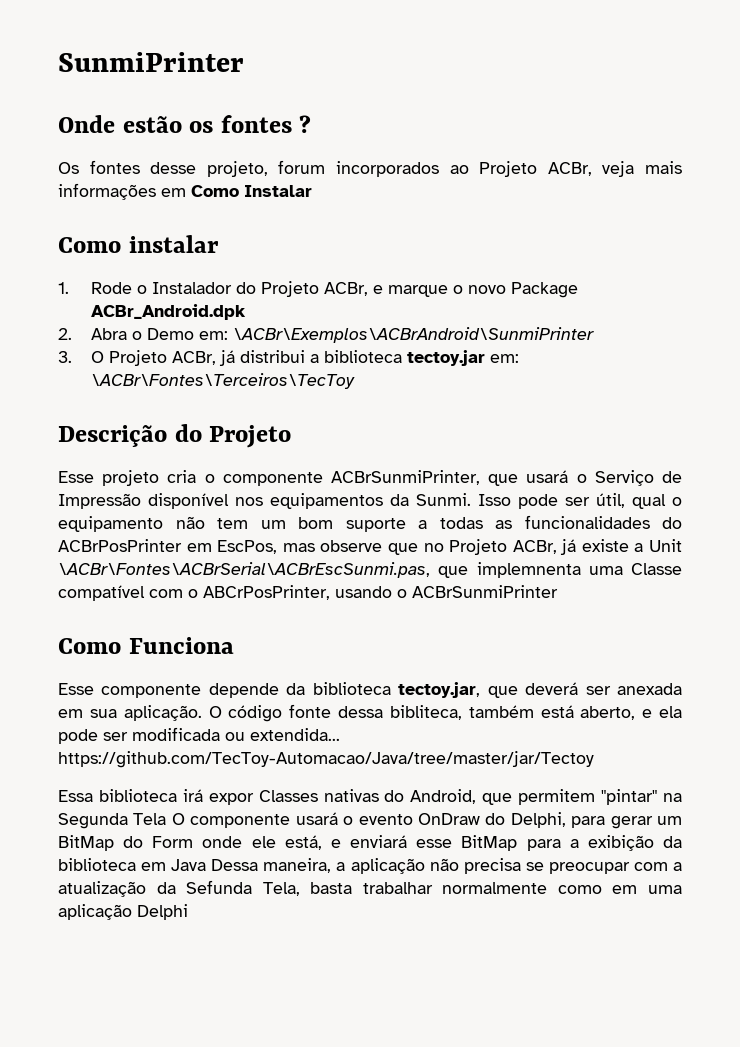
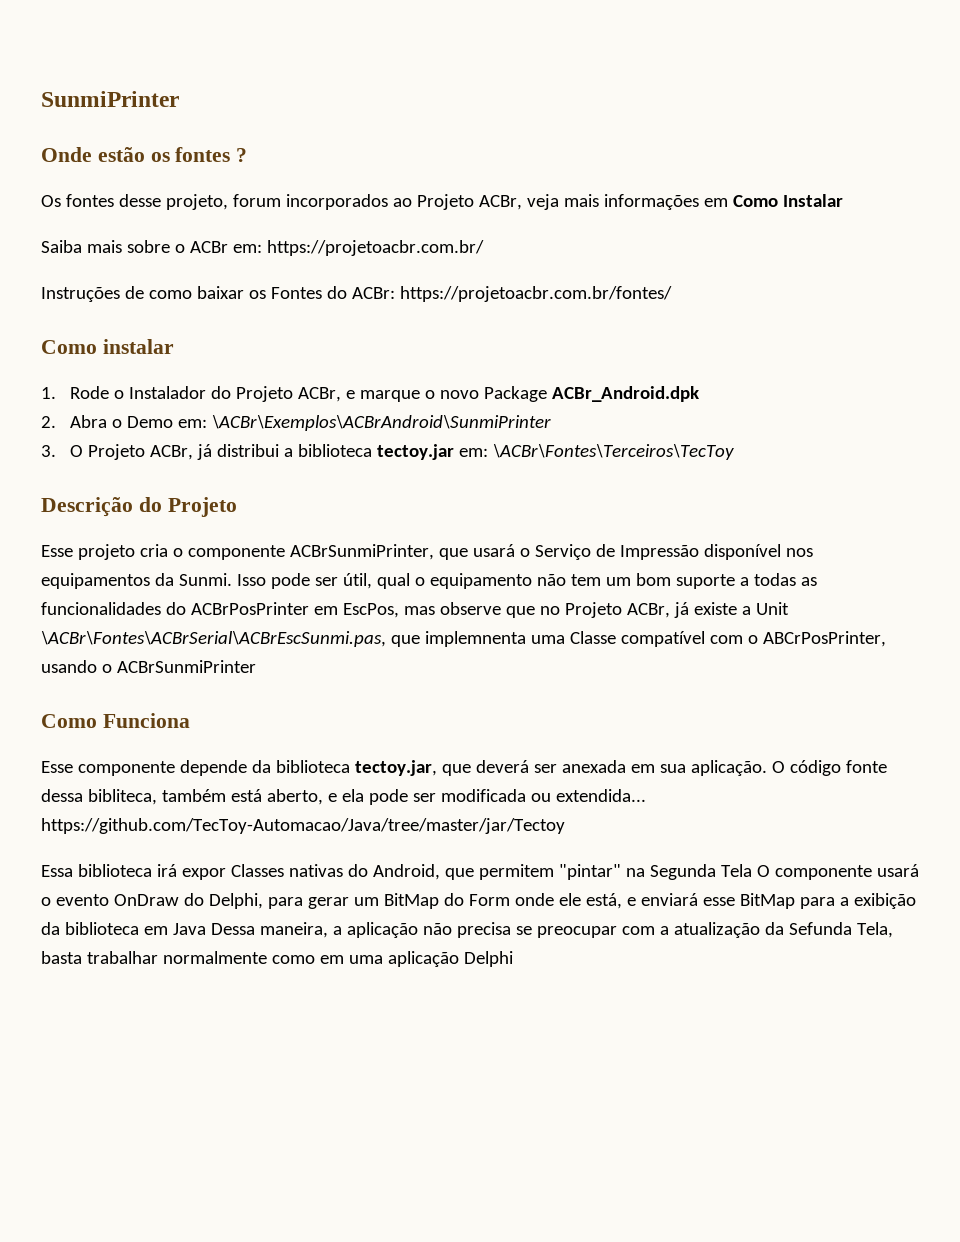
(312, 191) none -> [41,240,484,256] [41,286,672,302] // Saiba mais sobre o ACBr em: https://projetoacbr.com.br/ // Instruções de como baixar os Fontes do ACBr: https://projetoacbr.com.br/fontes/

